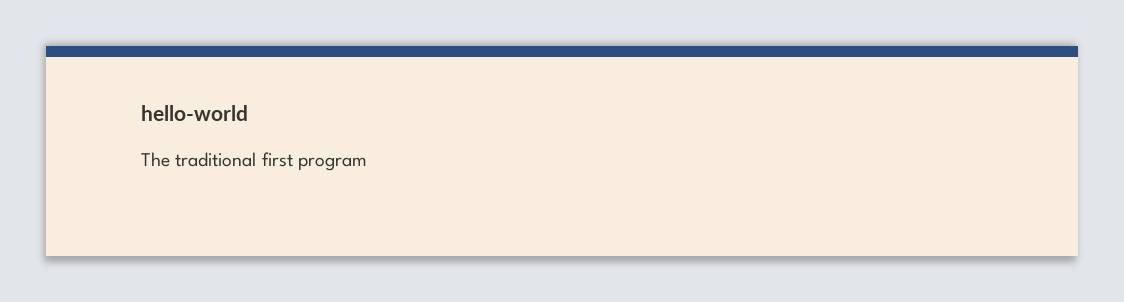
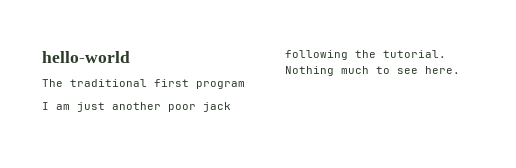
(367, 164) none -> [42,102,231,112] [285,50,446,60] [285,66,460,76] // I am just another poor jack following the tutorial. Nothing much to see here.

